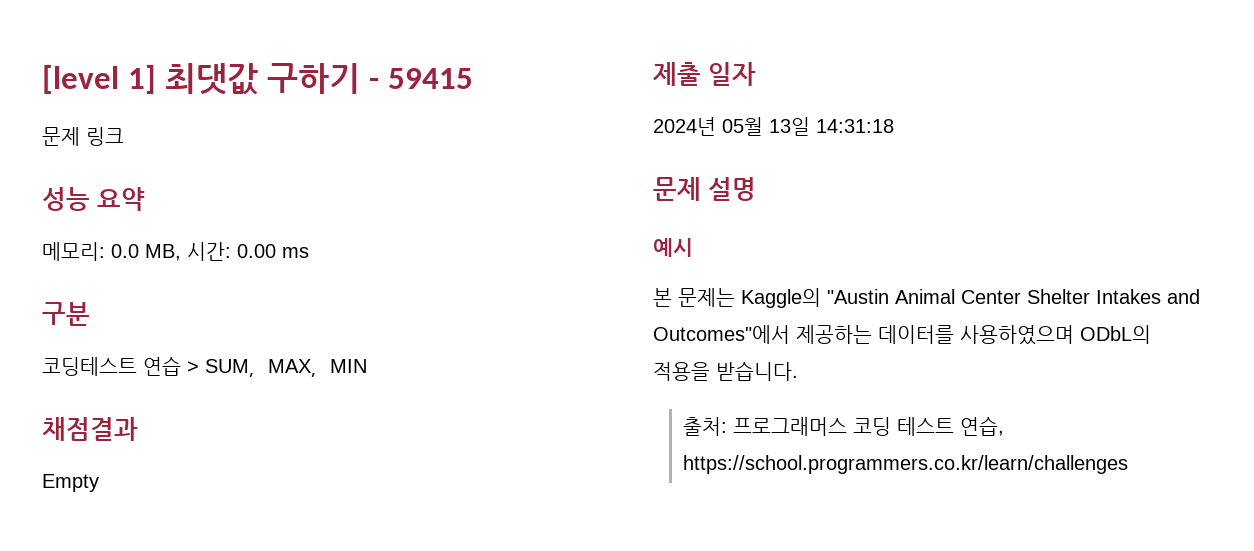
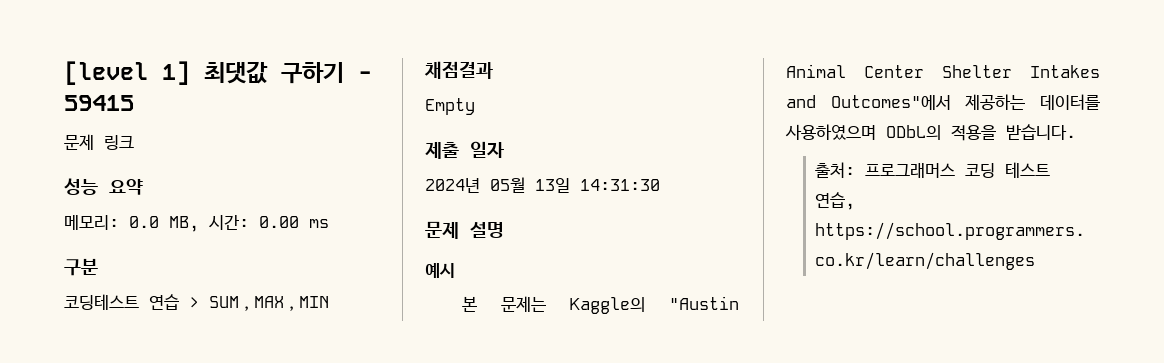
[816,119,894,133] 14:31:18 -> [580,179,660,191] 14:31:30

